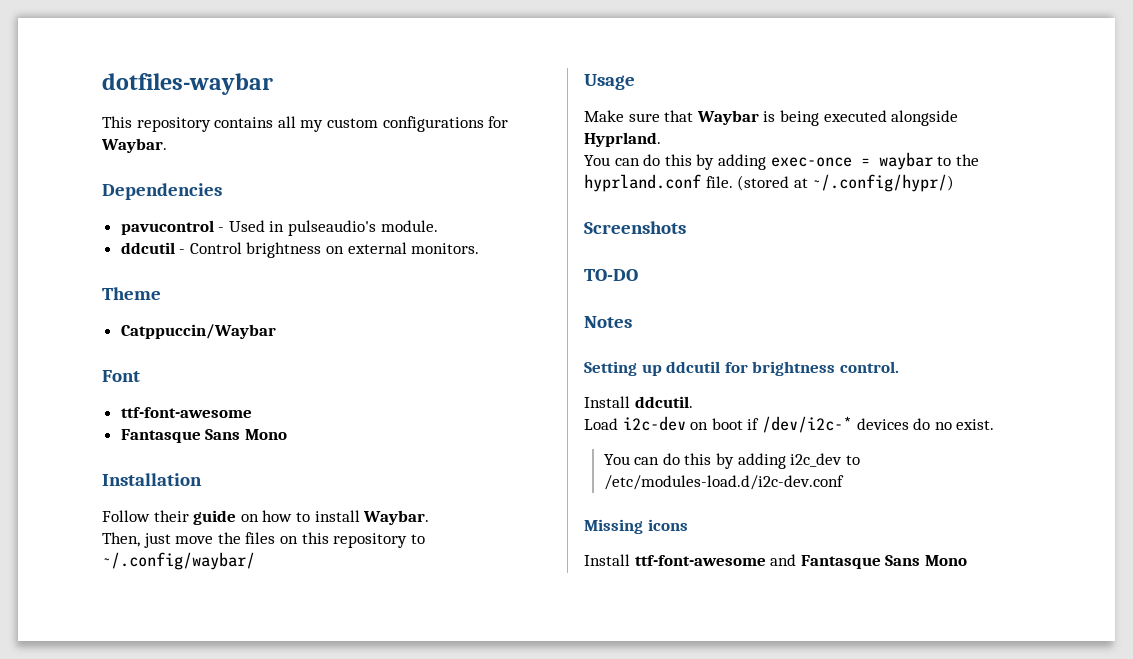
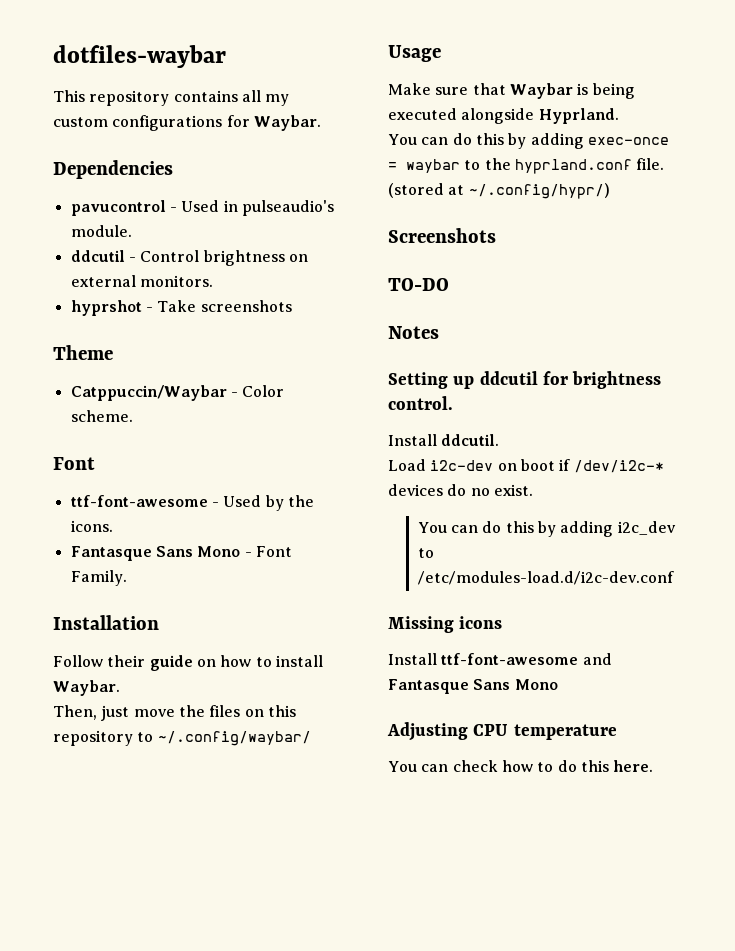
(480, 248) none -> [70,300,292,316] // hyprshot - Take screenshots
(276, 331) none -> [230,385,285,397] [70,410,133,422] - Color scheme.
[120,429,287,443] // Fantasque Sans Mono -> [211,495,314,511] [70,520,113,532] [70,546,292,561] [70,570,127,586] - Used by the icons. // Fantasque Sans Mono - Font Family.
(967, 560) none -> [387,722,617,741] [388,760,654,772] // Adjusting CPU temperature // You can check how to do this here.

